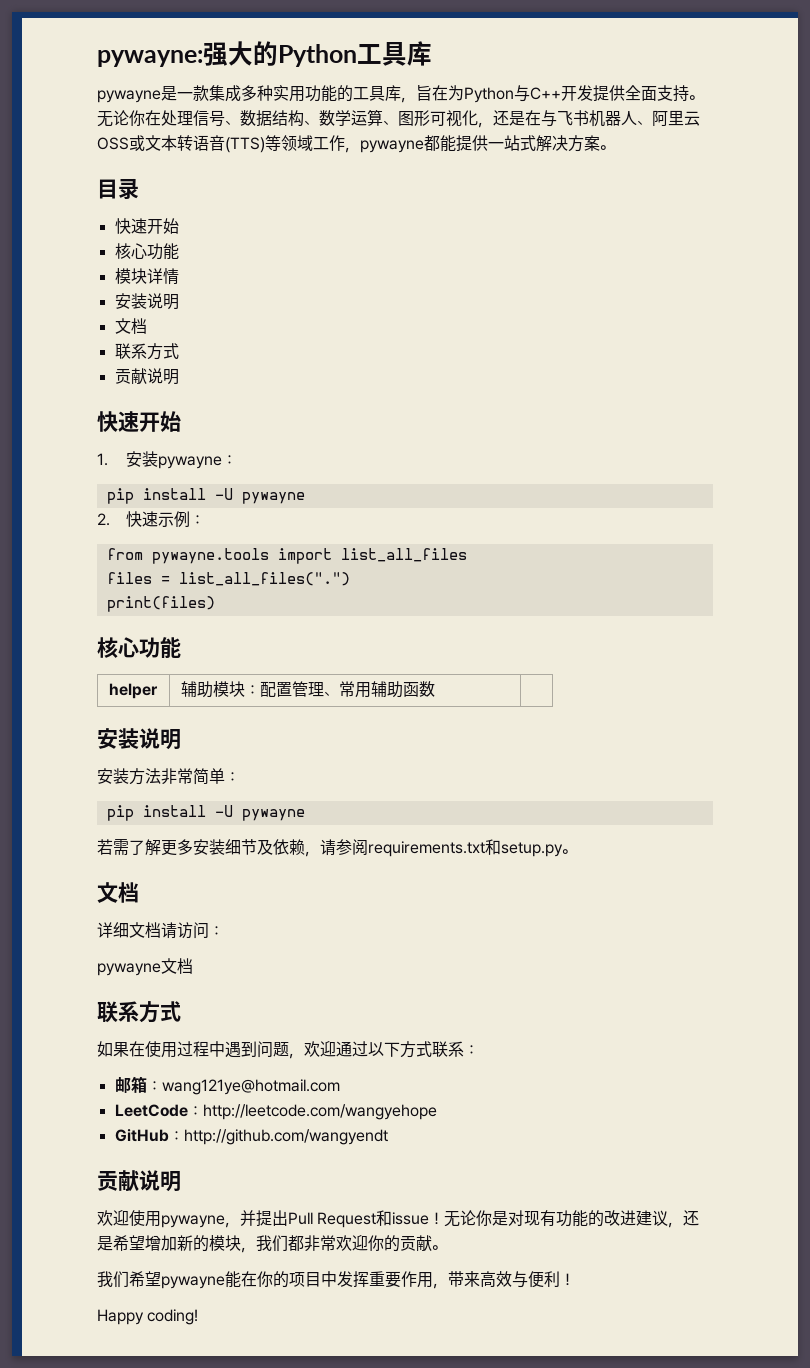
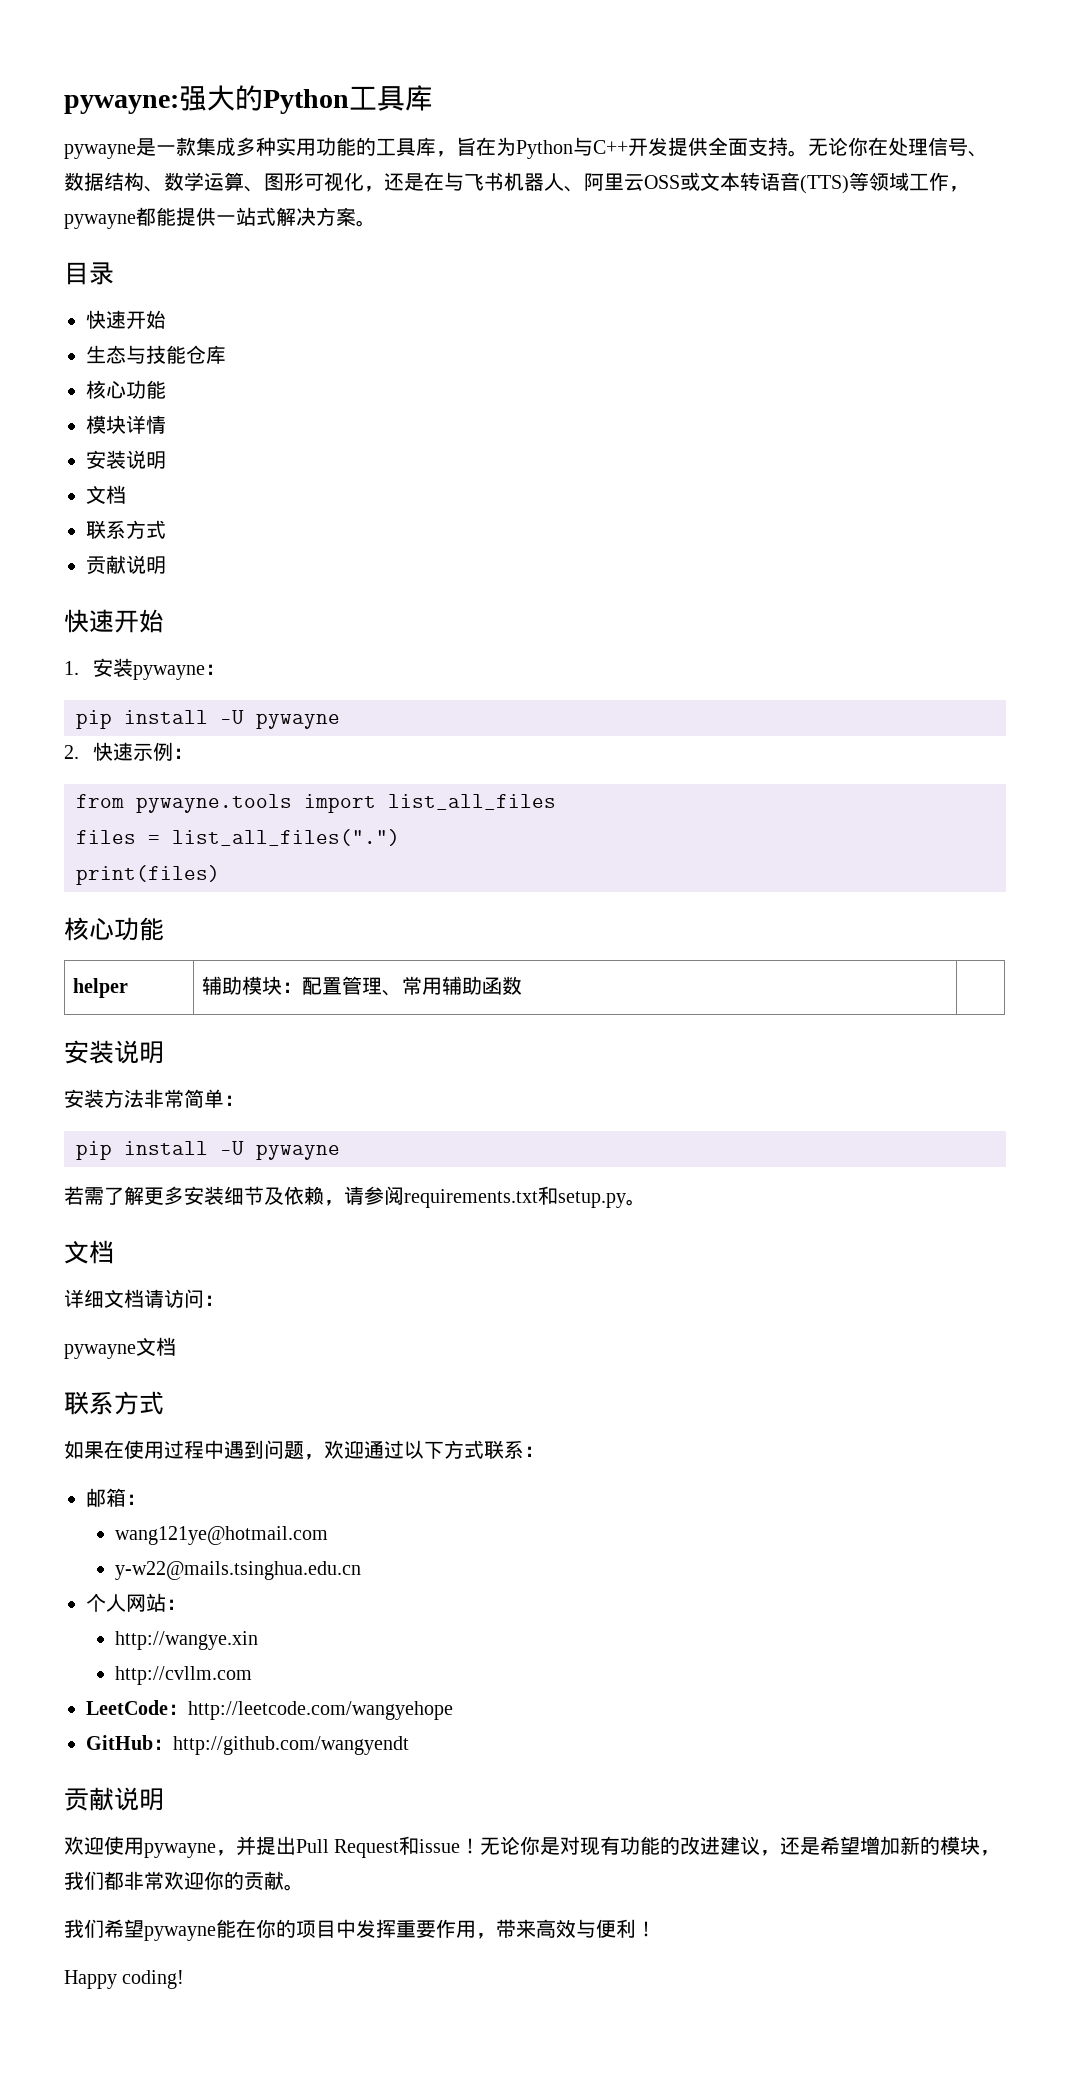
(179, 226) none -> [86,345,226,364] // 生态与技能仓库
(162, 1086) none -> (146, 1499) //
(340, 1087) none -> [114,1561,361,1580] [86,1593,186,1612] [114,1631,258,1650] [114,1666,252,1685] // y-w22@mails.tsinghua.edu.cn // 个人网站： // http://wangye.xin // http://cvllm.com

